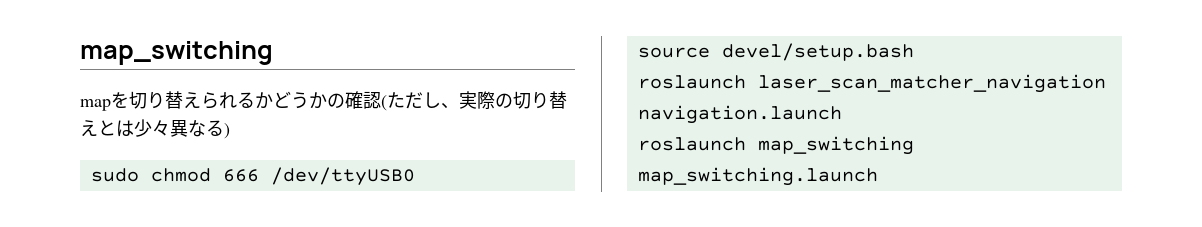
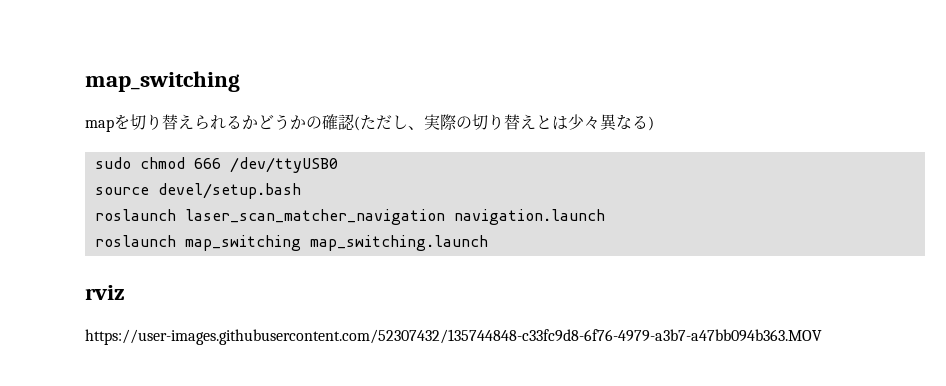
(878, 176) none -> [85,285,125,300] [85,329,822,345] // rviz // https://user-images.githubusercontent.com/52307432/135744848-c33fc9d8-6f76-4979-a3b7-a47bb094b363.MOV

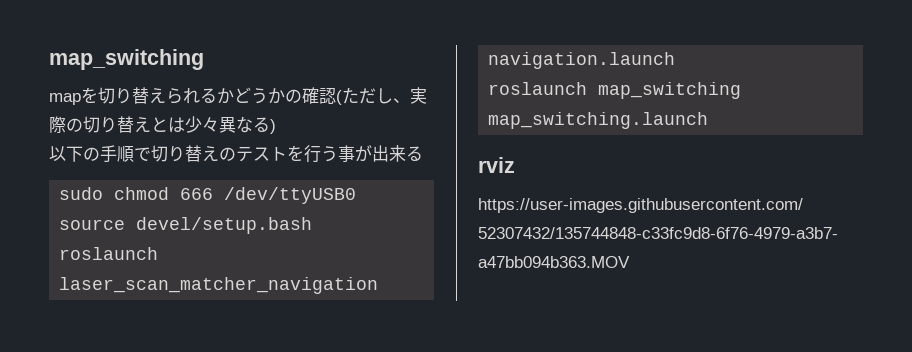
(654, 123) none -> [49,145,423,163] // 以下の手順で切り替えのテストを行う事が出来る

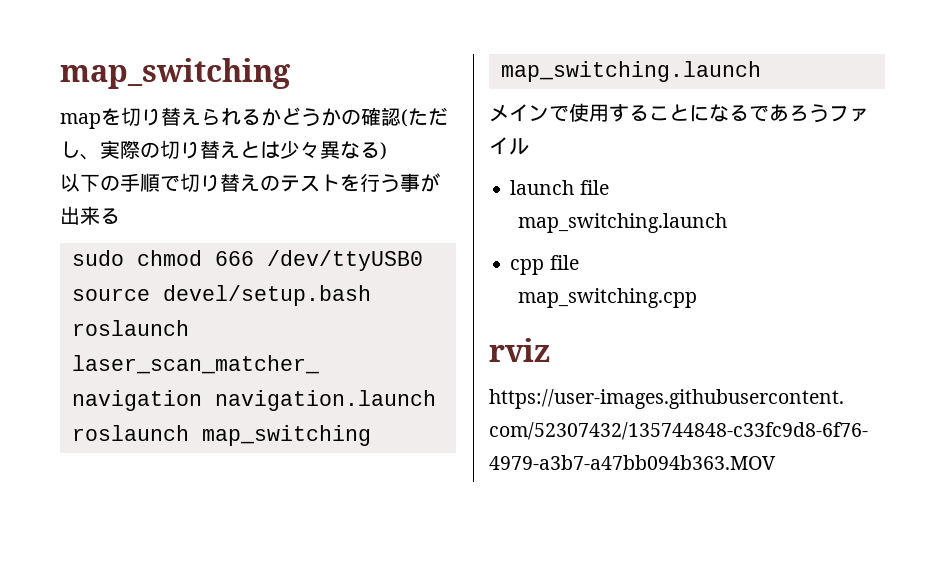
(709, 120) none -> [489,103,869,123] [489,137,529,155] [510,180,609,195] [518,213,728,233] [510,255,579,275] [518,288,698,308] // メインで使用することになるであろうファイル // launch file // map_switching.launch // cpp file // map_switching.cpp

